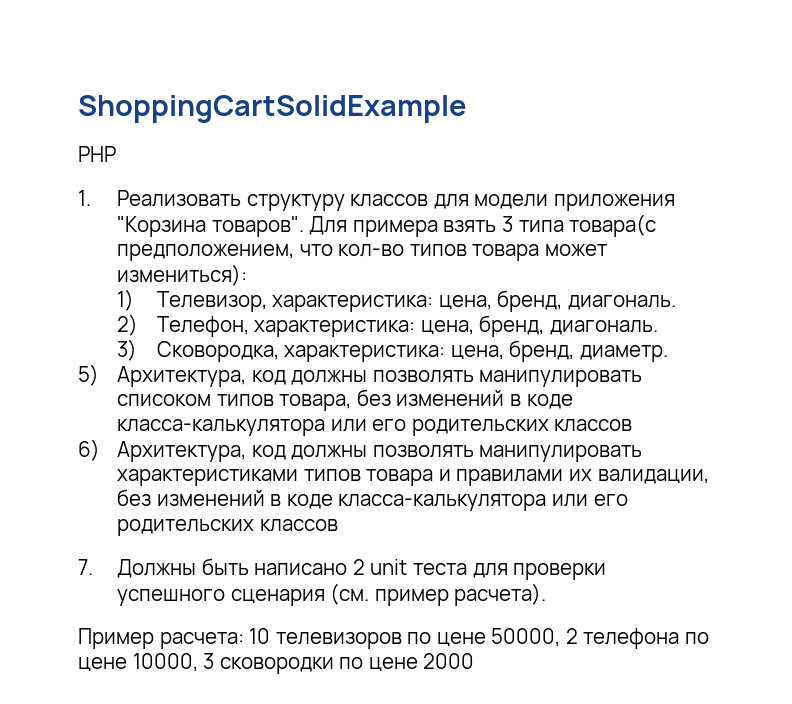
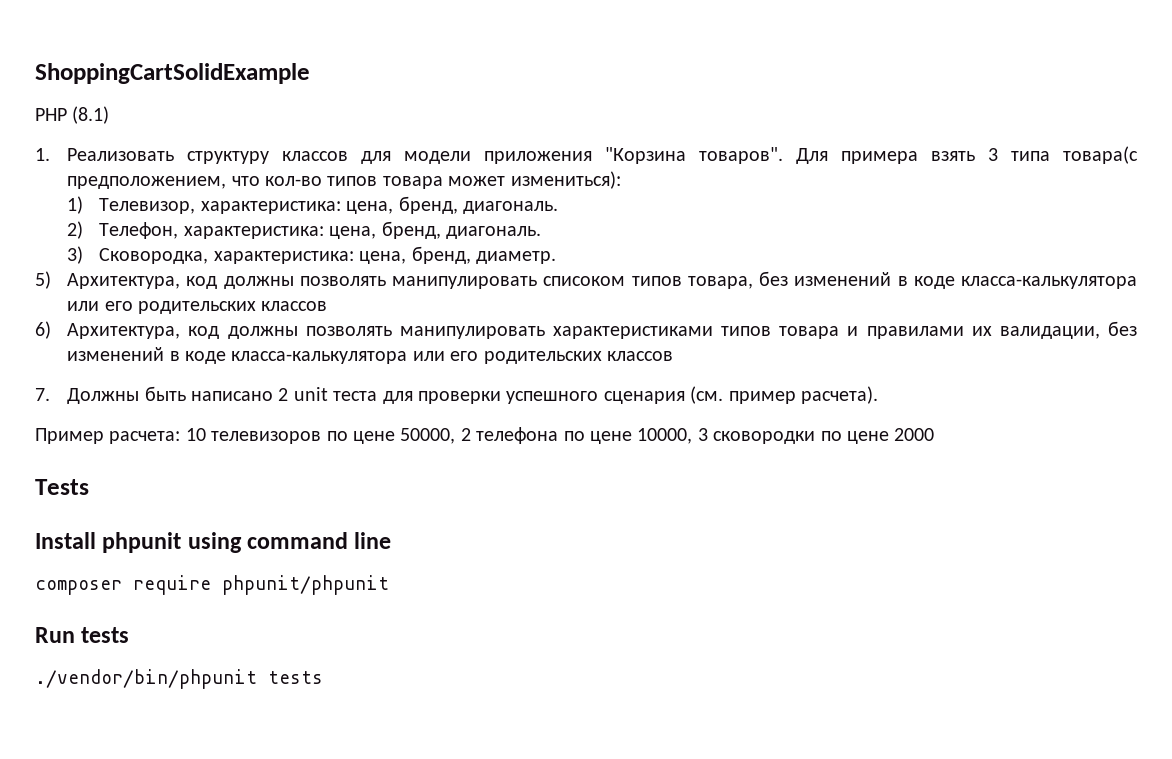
(116, 154) none -> [72,106,110,124] (8.1)
(475, 661) none -> [35,479,89,495] [35,532,392,553] [35,575,389,595] [35,627,130,643] [35,669,323,689] // Tests // Install phpunit using command line // composer require phpunit/phpunit // Run tests // ./vendor/bin/phpunit tests

